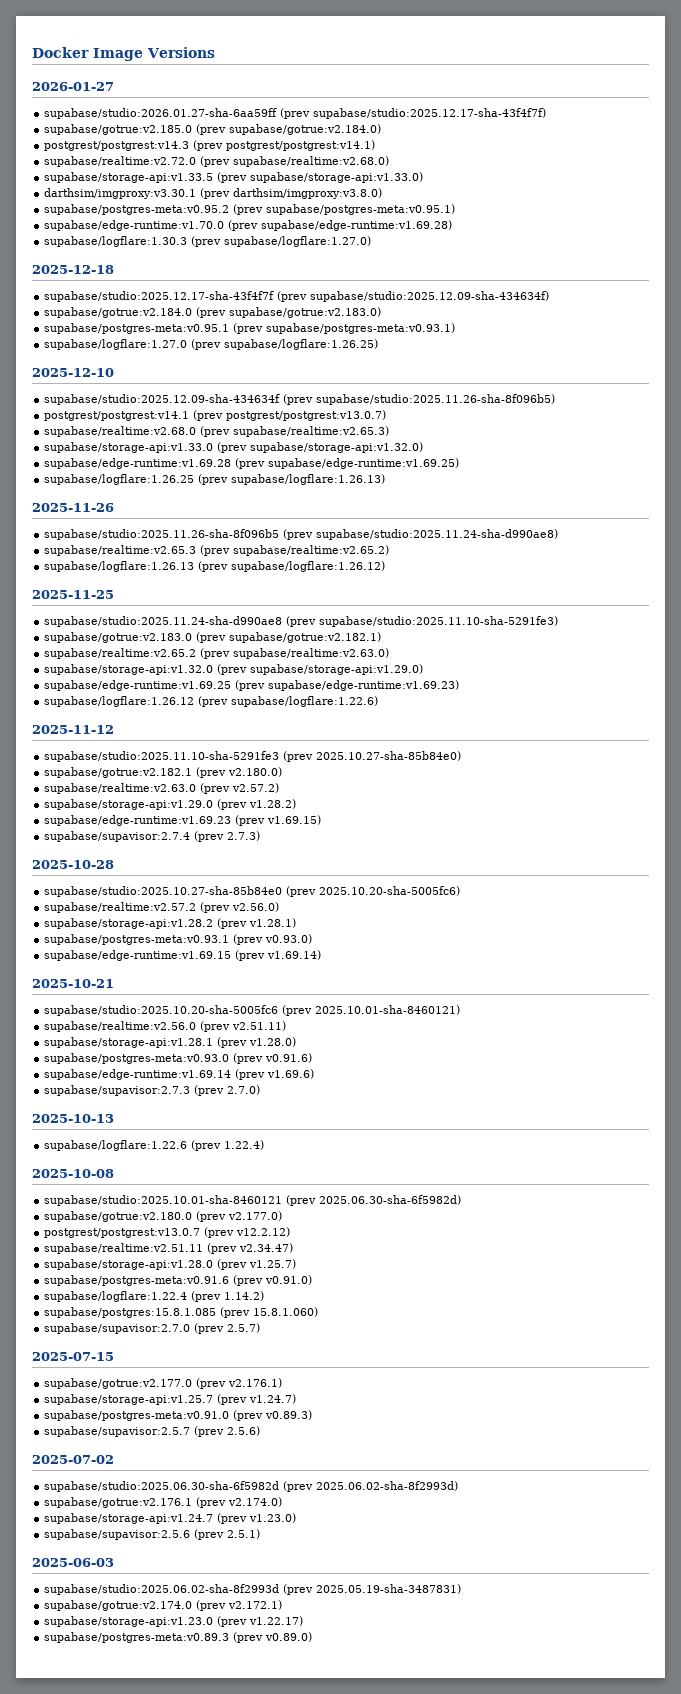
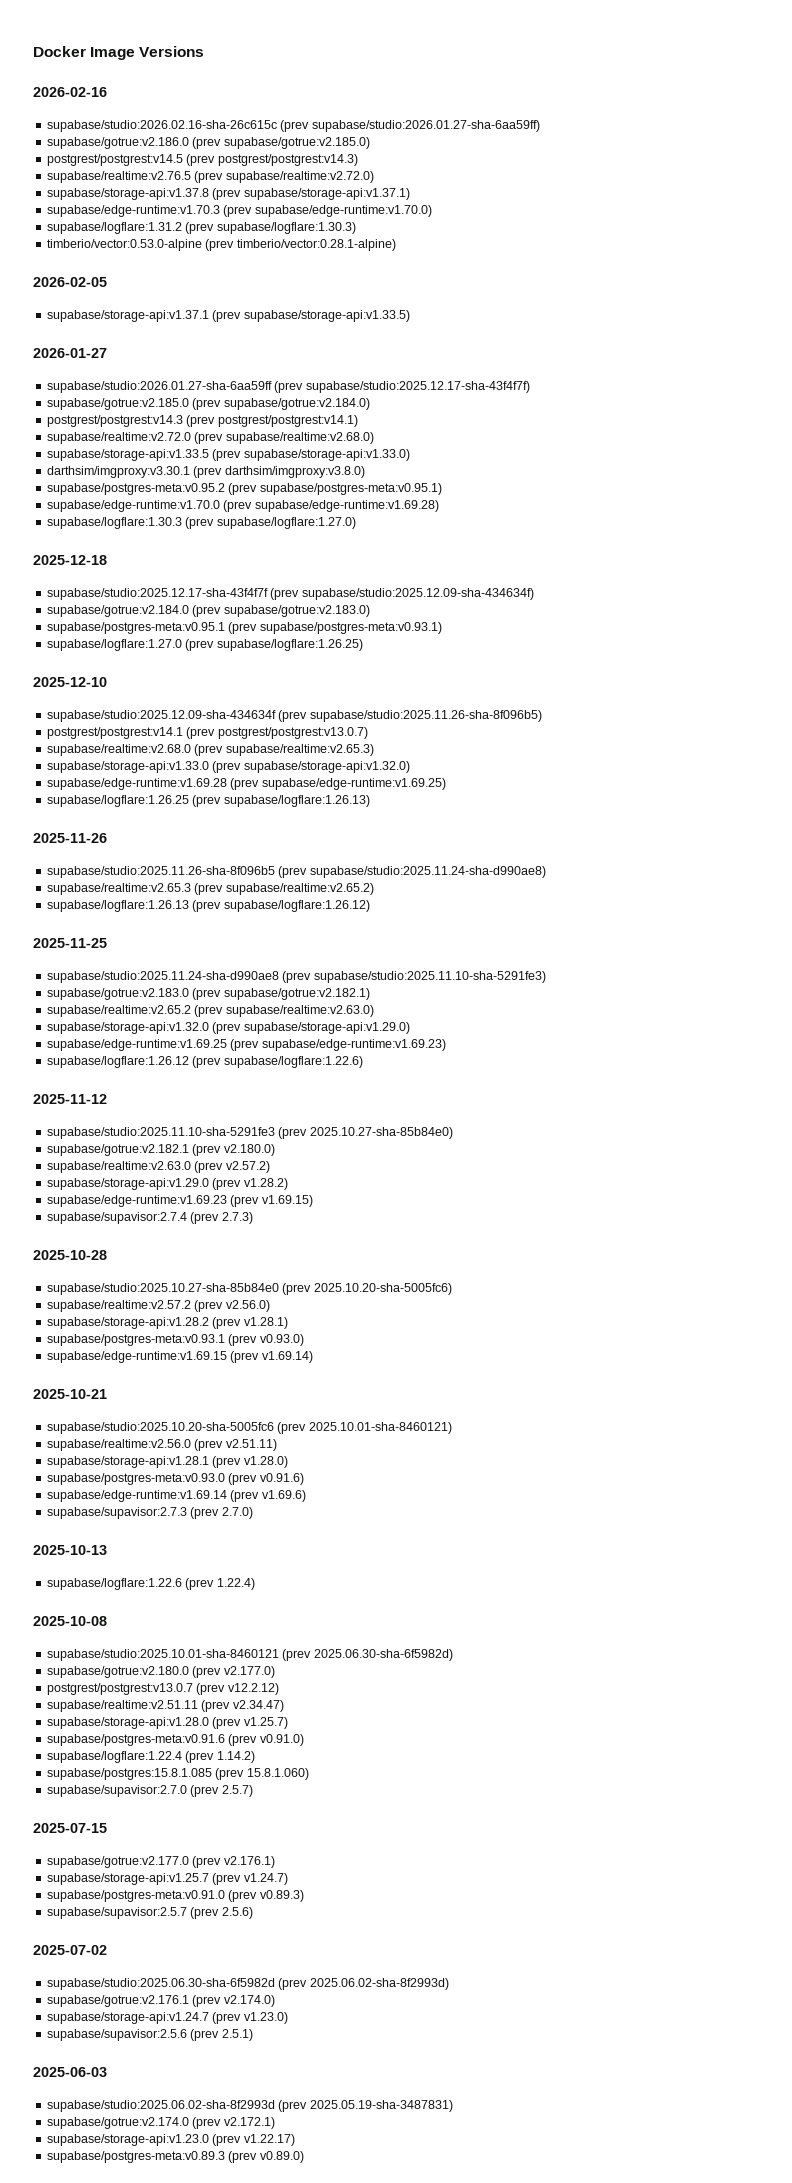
(215, 52) none -> [33,87,107,97] [46,120,540,132] [46,137,370,149] [46,154,358,166] [46,171,374,183] [46,188,410,200] [46,205,432,217] [46,222,356,234] [46,239,396,251] [33,277,107,287] [46,310,410,322] // 2026-02-16 // supabase/studio:2026.02.16-sha-26c615c (prev supabase/studio:2026.01.27-sha-6aa59ff) // supabase/gotrue:v2.186.0 (prev supabase/gotrue:v2.185.0) // postgrest/postgrest:v14.5 (prev postgrest/postgrest:v14.3) // supabase/realtime:v2.76.5 (prev supabase/realtime:v2.72.0) // supabase/storage-api:v1.37.8 (prev supabase/storage-api:v1.37.1) // supabase/edge-runtime:v1.70.3 (prev supabase/edge-runtime:v1.70.0) // supabase/logflare:1.31.2 (prev supabase/logflare:1.30.3) // timberio/vector:0.53.0-alpine (prev timberio/vector:0.28.1-alpine) // 2026-02-05 // supabase/storage-api:v1.37.1 (prev supabase/storage-api:v1.33.5)

